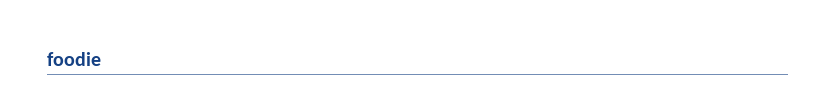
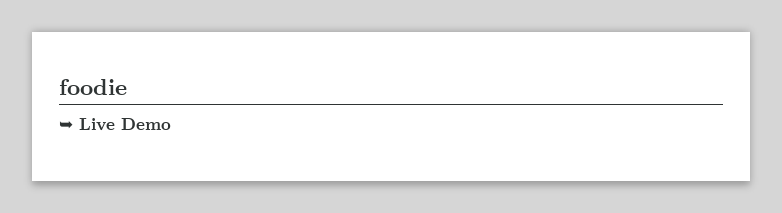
(101, 59) none -> [59,118,171,131] // ➥ Live Demo

